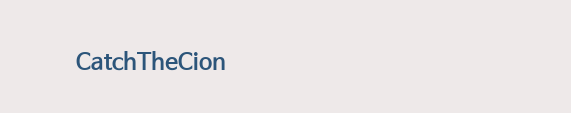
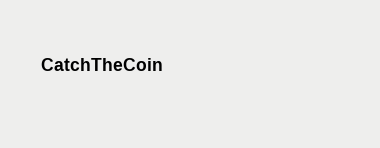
[76,51,226,71] CatchTheCion -> [41,58,163,71] CatchTheCoin

